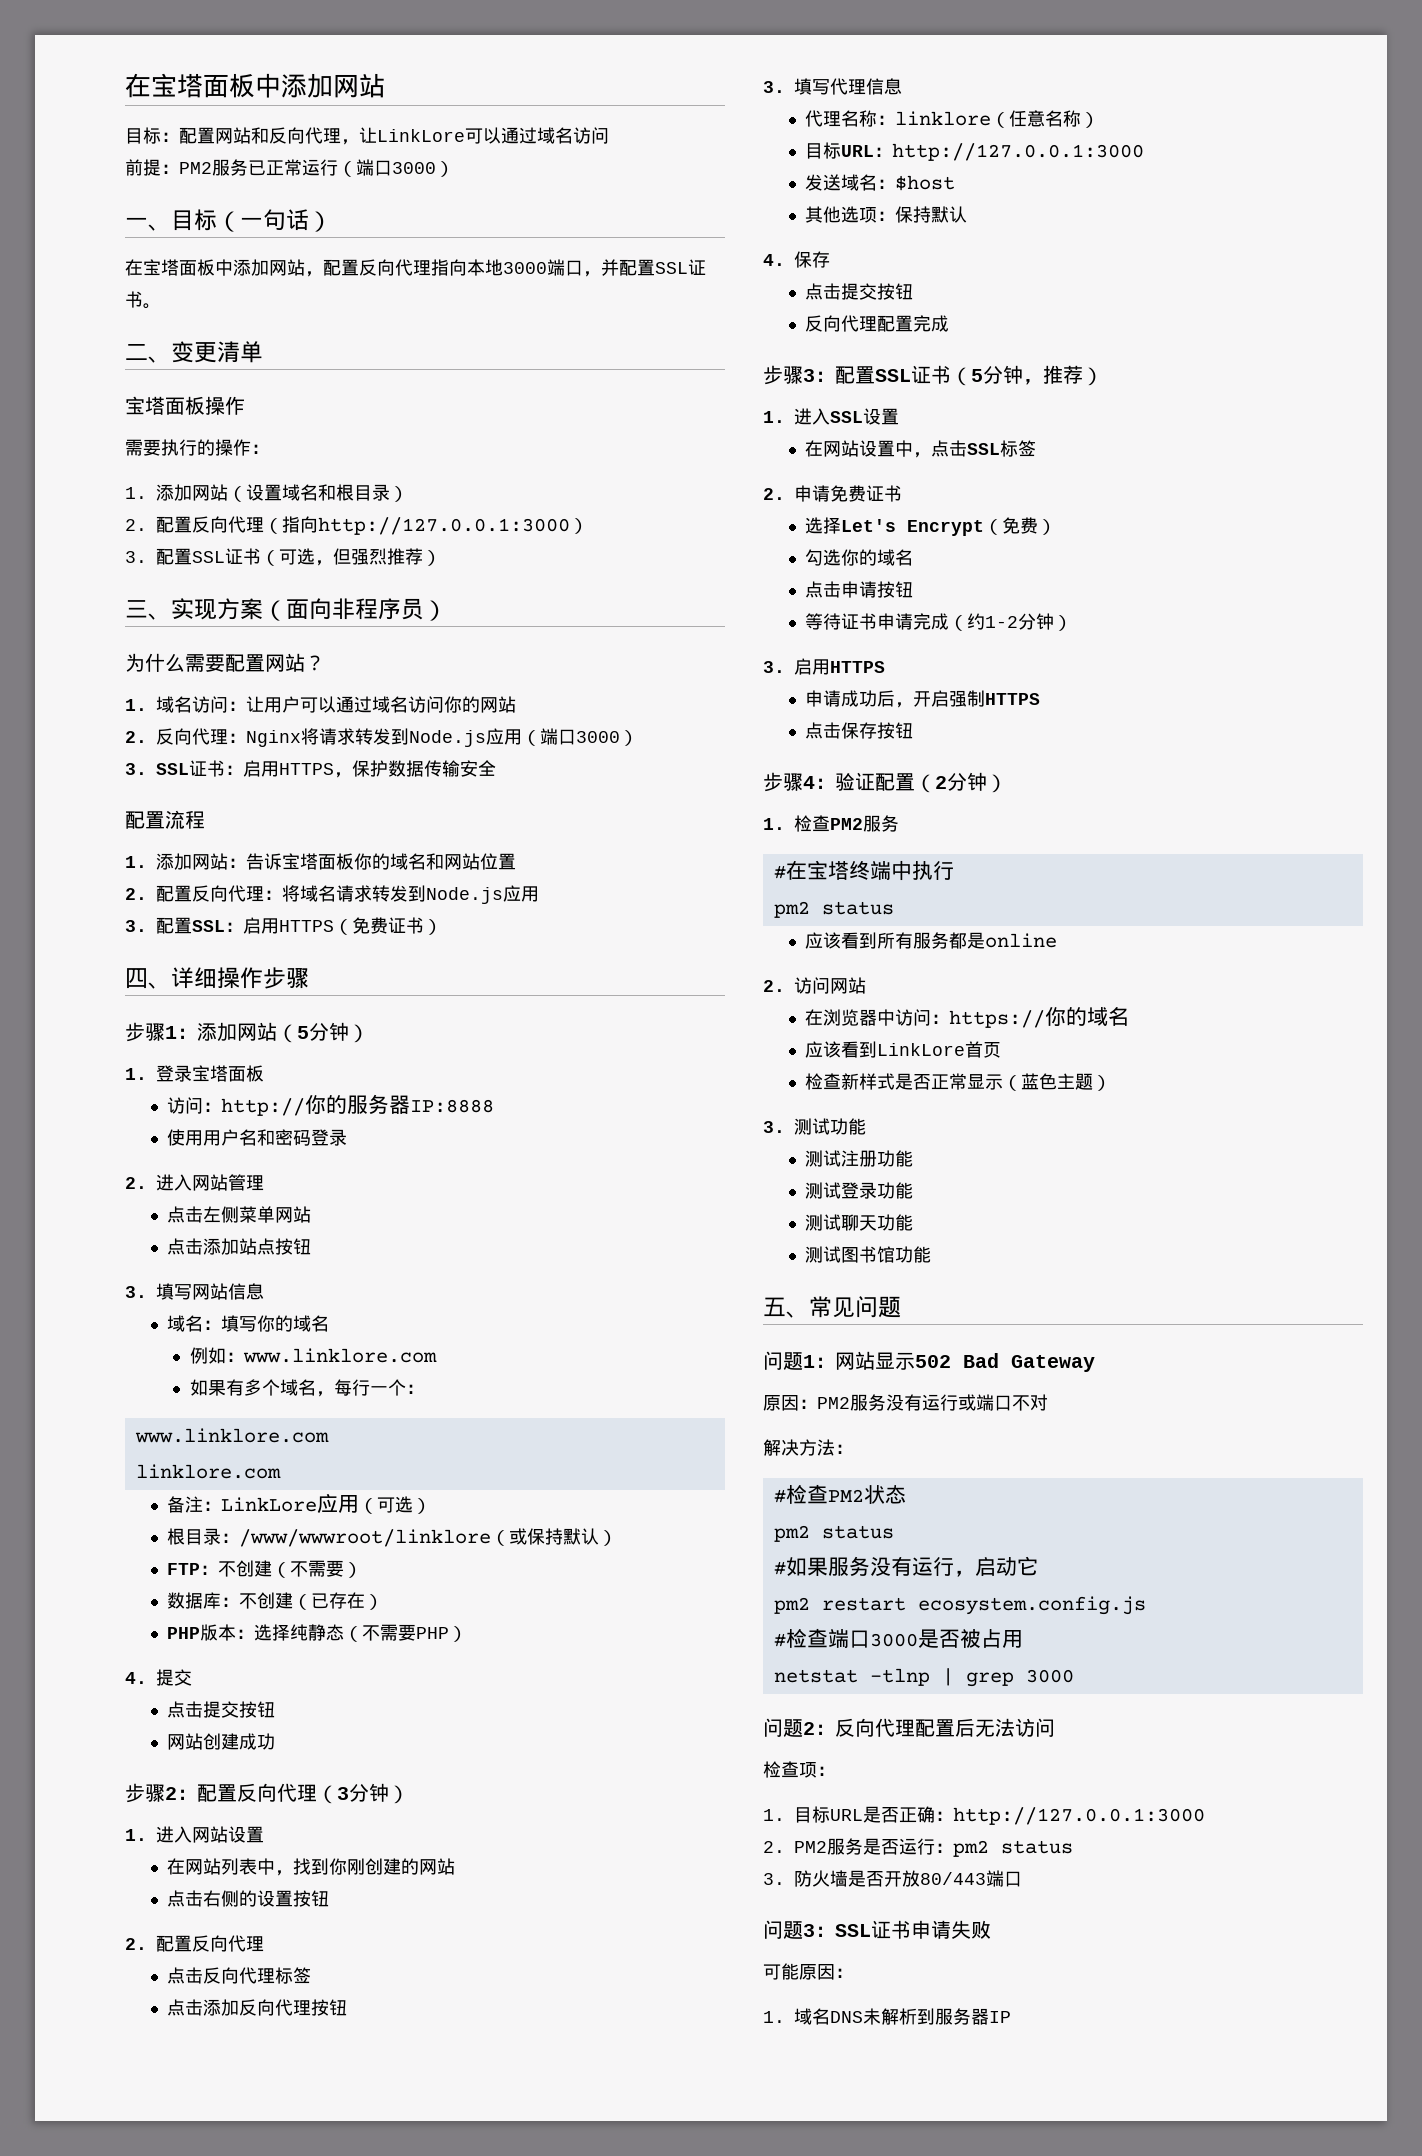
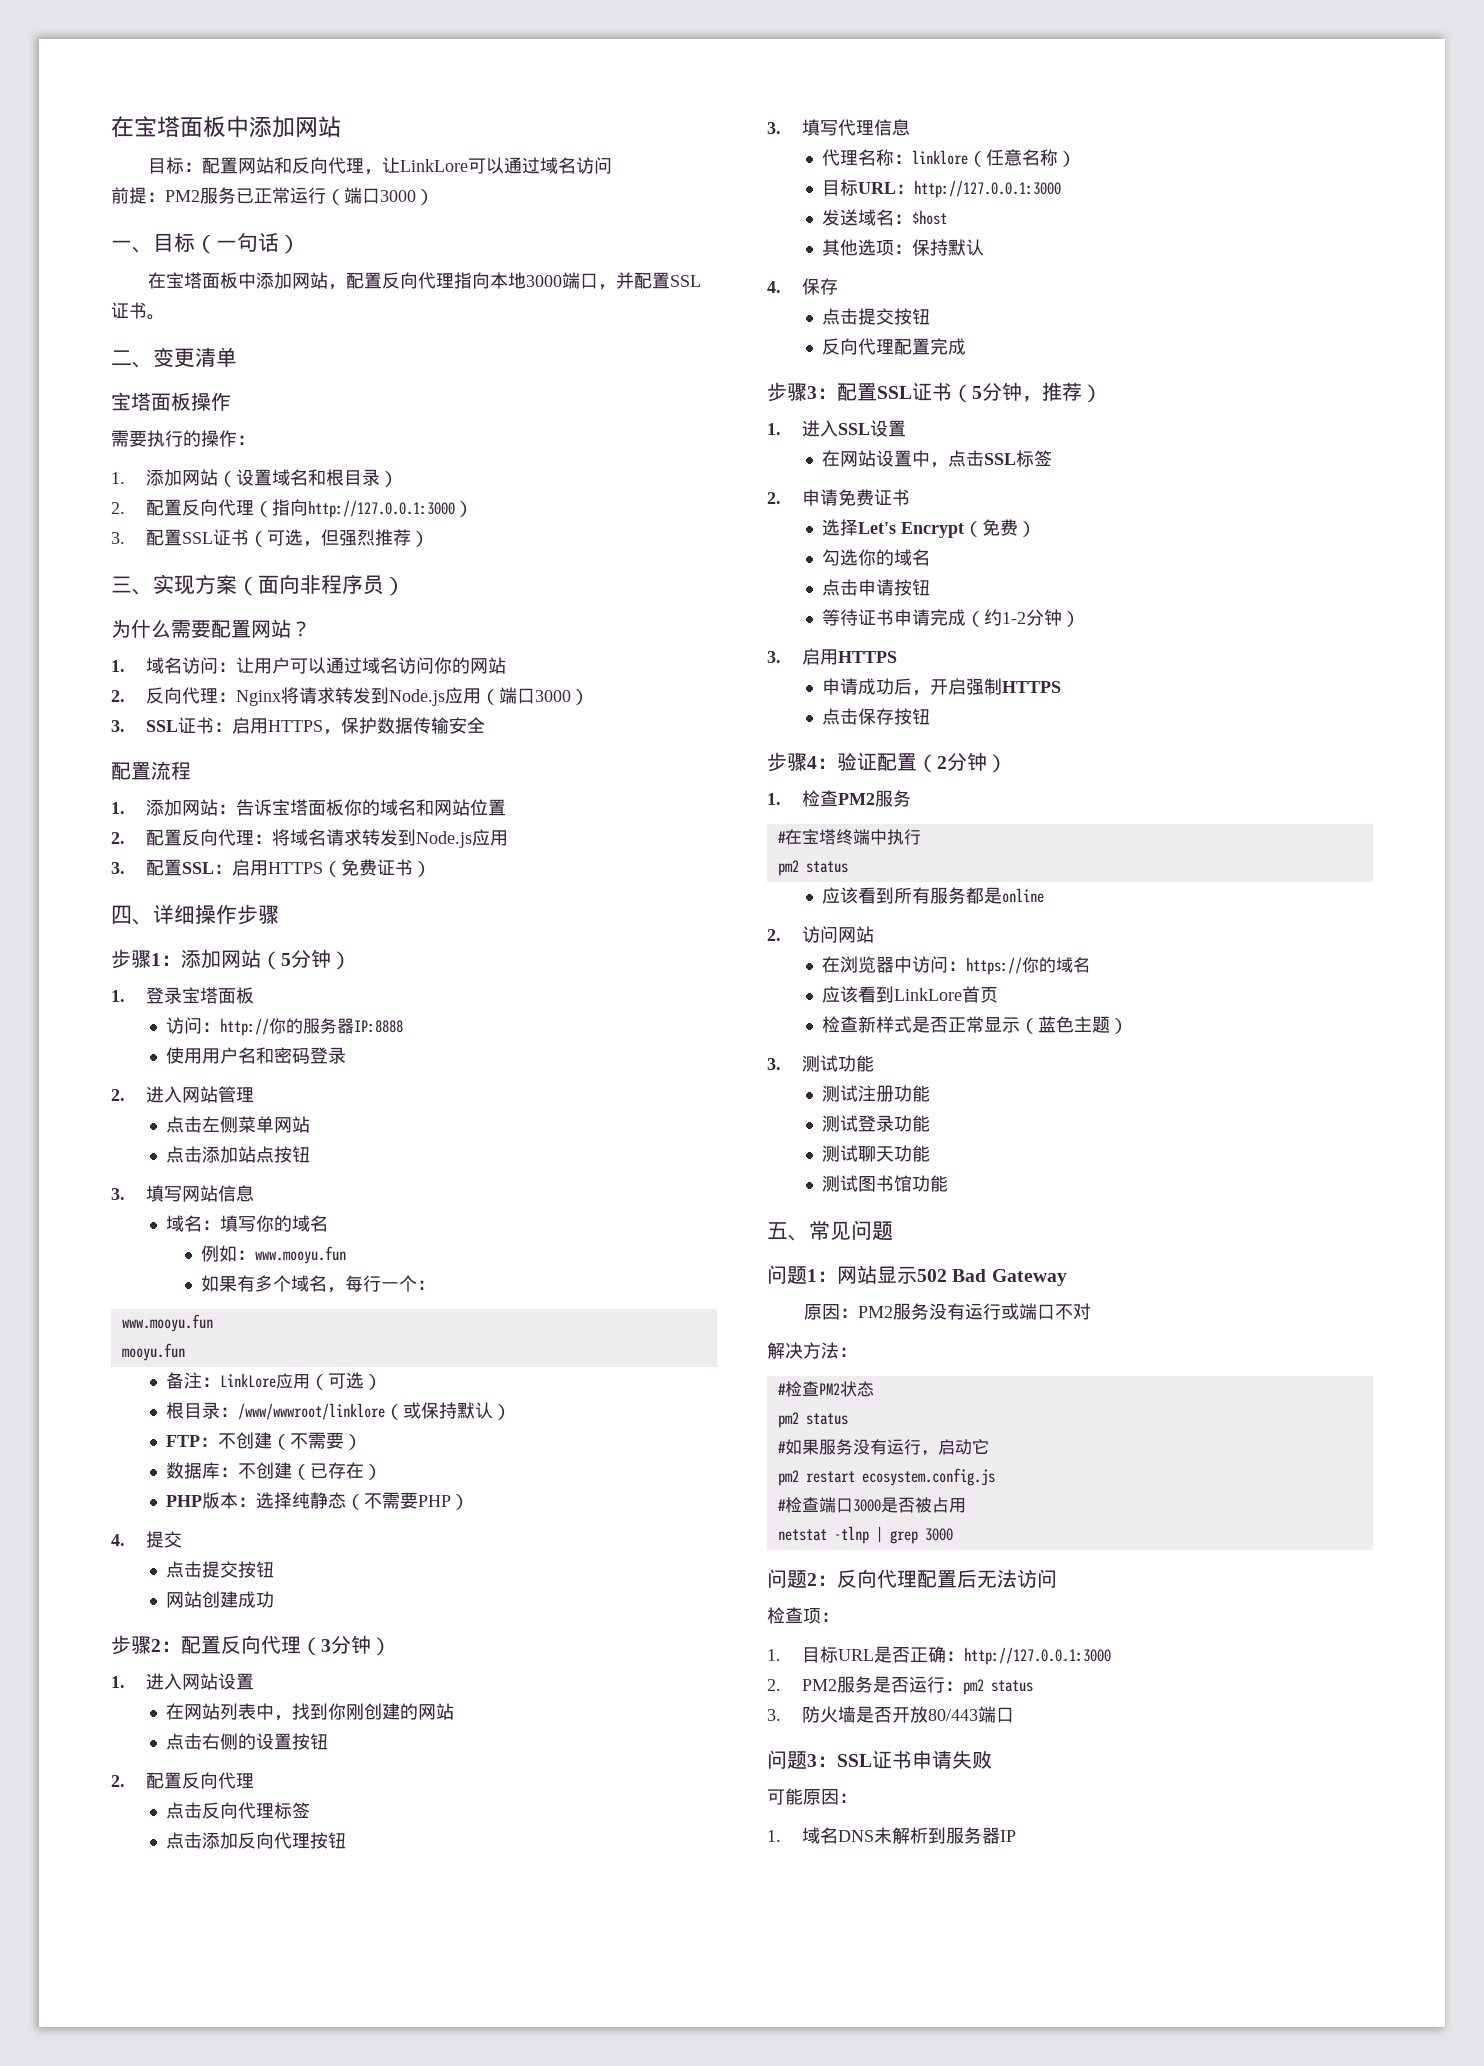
[242,1348,437,1363] www.linklore.com -> [254,1246,346,1264] www.mooyu.fun
[134,1428,329,1443] [135,1464,281,1479] www.linklore.com // linklore.com -> [121,1314,213,1332] [121,1343,185,1361] www.mooyu.fun // mooyu.fun

